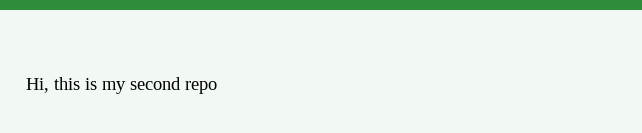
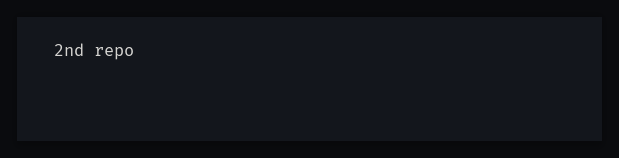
[26,77,181,94] Hi, this is my second -> [54,43,84,56] 2nd

